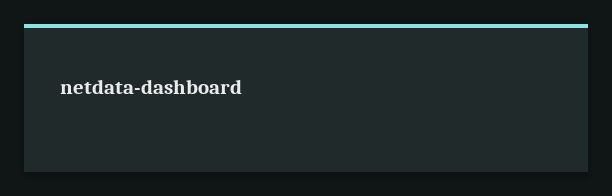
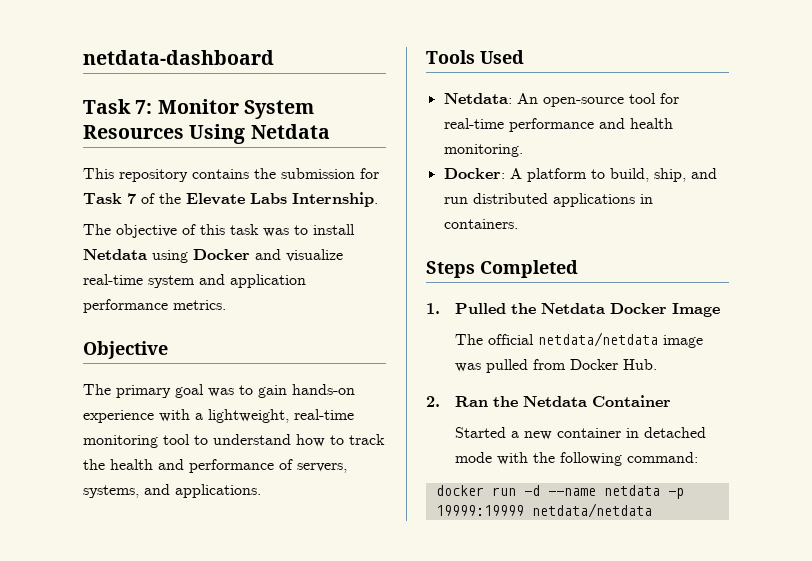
(242, 86) none -> [83,99,314,119] [83,124,330,144] [83,168,379,182] [83,192,378,207] [83,224,355,238] [83,249,343,263] [83,274,306,288] [83,299,226,313] [83,341,168,359] [83,384,355,398] [83,409,354,423] [83,434,385,448] [83,459,347,473] [83,484,261,498] [426,50,524,64] [443,93,679,107] [443,118,673,132] [443,144,523,157] [443,168,717,182] [443,193,653,207] [443,219,518,229] [426,260,578,278] [426,303,720,317] [454,332,703,348] [454,359,657,373] [426,395,671,407] [454,427,706,440] [454,452,698,466] [435,485,684,499] [435,503,652,518] // Task 7: Monitor System Resources Using Netdata // This repository contains the submission for Task 7 of the Elevate Labs Internship. // The objective of this task was to install Netdata using Docker and visualize real-time system and application performance metrics. // Objective // The primary goal was to gain hands-on experience with a lightweight, real-time monitoring tool to understand how to track the health and performance of servers, systems, and applications. // Tools Used // Netdata: An open-source tool for real-time performance and health monitoring. // Docker: A platform to build, ship, and run distributed applications in containers. // Steps Completed // 1. Pulled the Netdata Docker Image // The official netdata/netdata image was pulled from Docker Hub. // 2. Ran the Netdata Container // Started a new container in detached mode with the following command: // docker run -d --name netdata -p 19999:19999 netdata/netdata

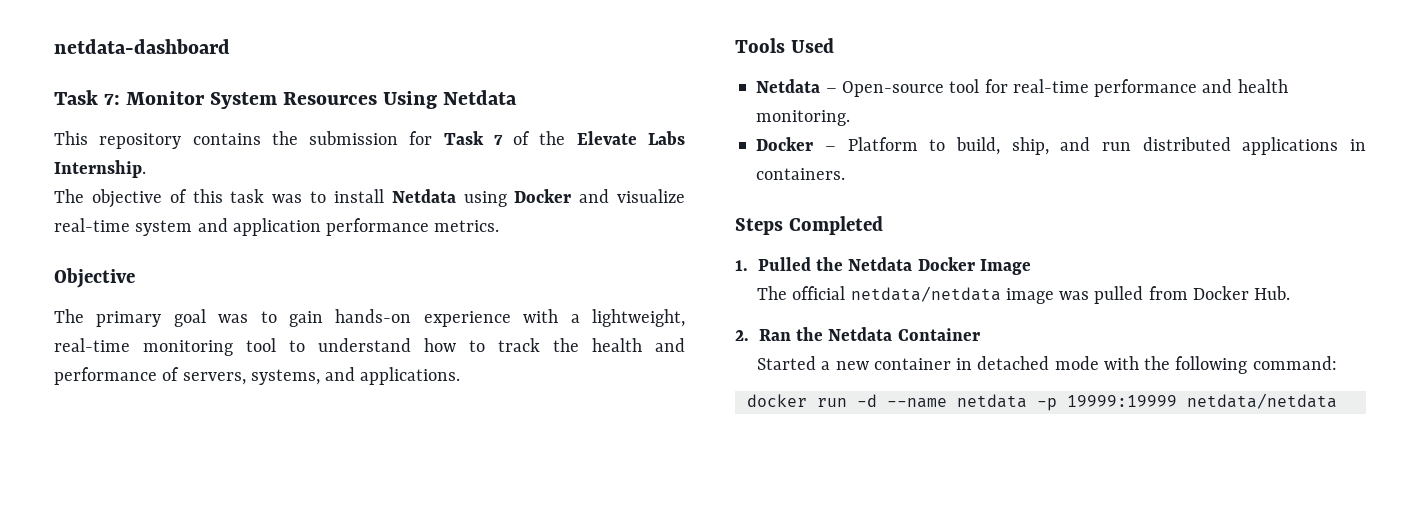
[443,93,624,107] Netdata: An open-source -> [756,79,944,97] Netdata – Open-source
[443,168,587,182] Docker: A platform -> [756,137,918,151] Docker – Platform

